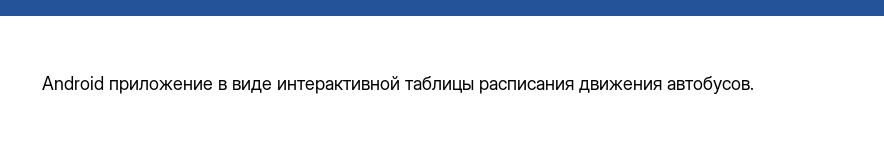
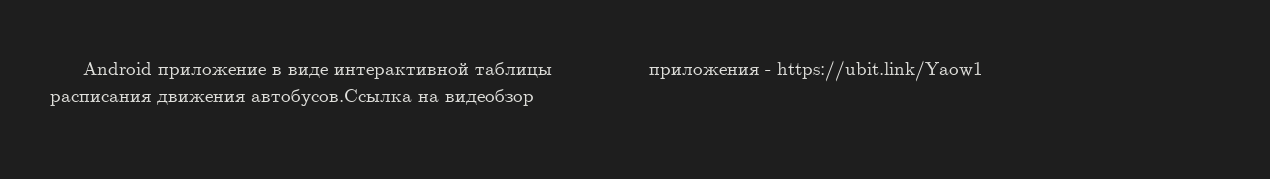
[667,76,754,94] автобусов. -> [251,89,534,106] [649,60,983,82] автобусов.Ссылка на видеобзор приложения - https://ubit.link/Yaow1

